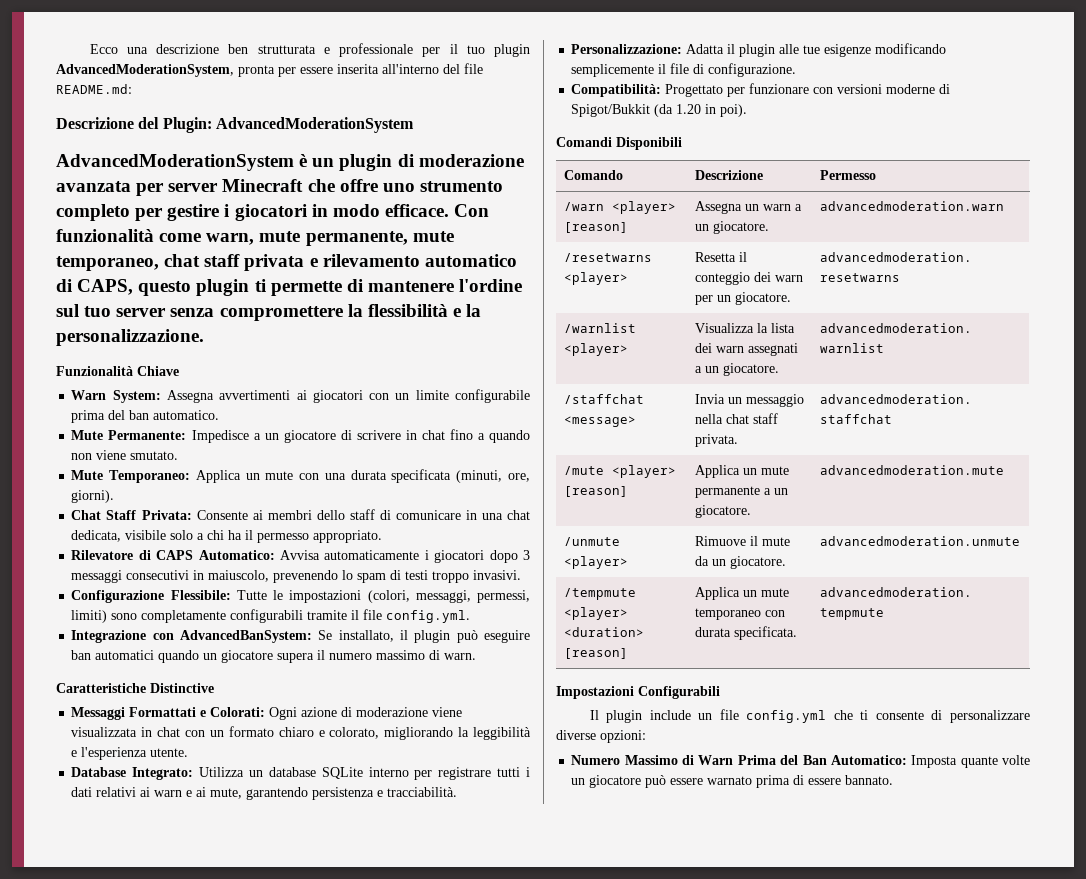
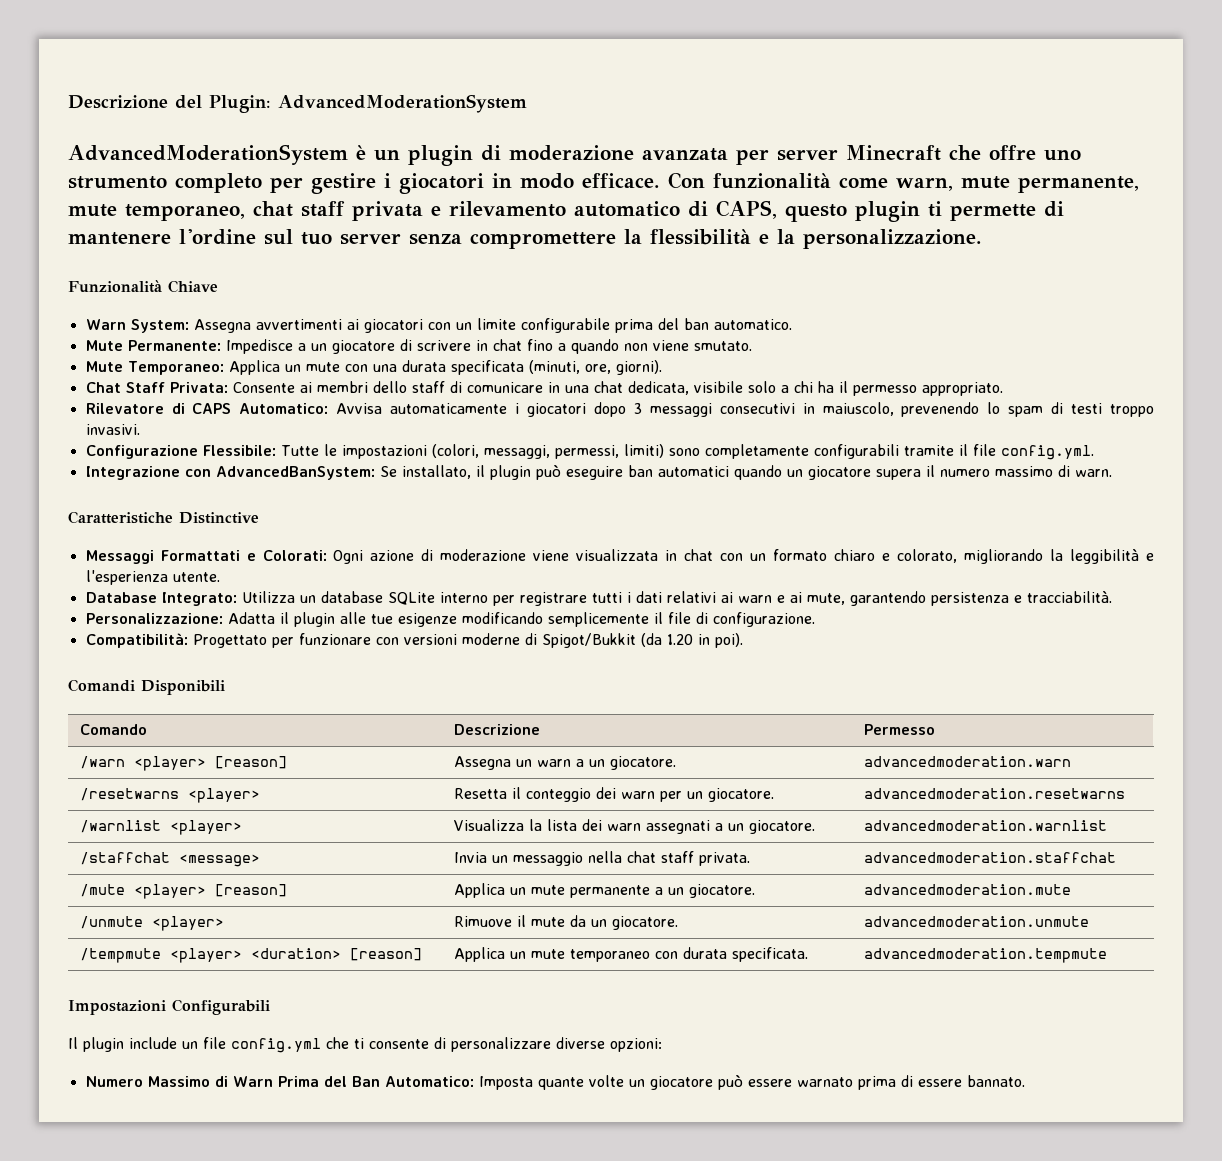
[89,43,531,57] [56,63,483,77] [56,84,132,94] Ecco una descrizione ben strutturata e professionale per il tuo plugin AdvancedModerationSystem, pronta per essere inserita all'interno del file README.md: // -> (68, 102) none

